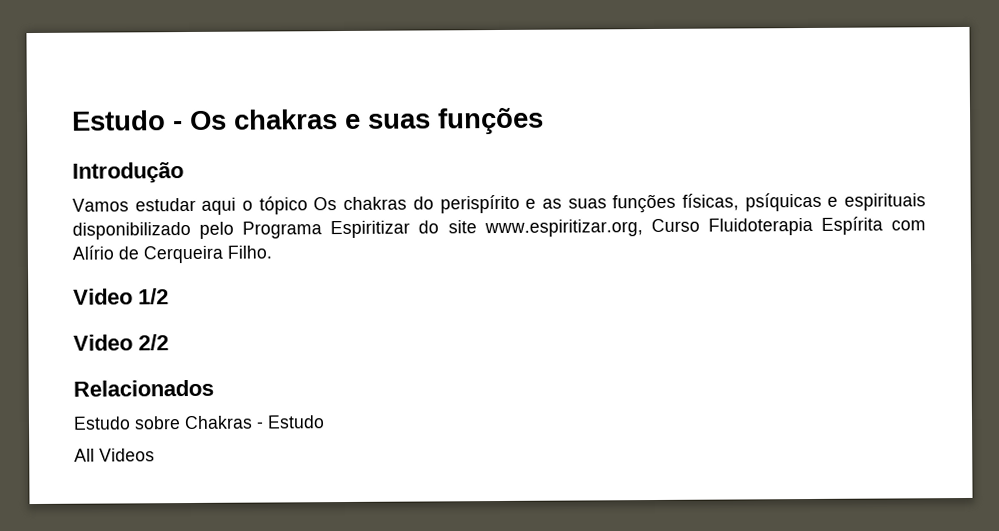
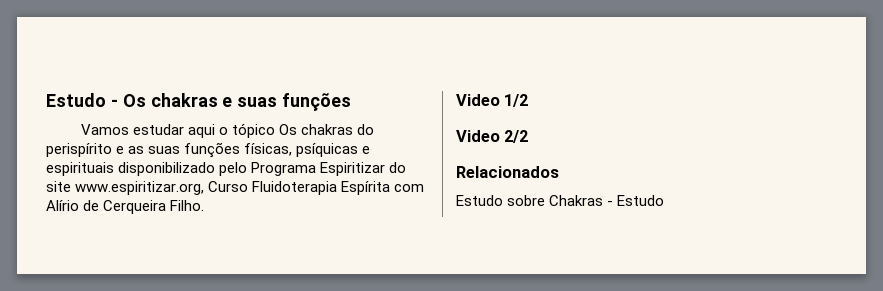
[72,162,184,184] // Introdução -> (352, 102) none
[74,448,155,462] // All Videos -> (665, 200) none

